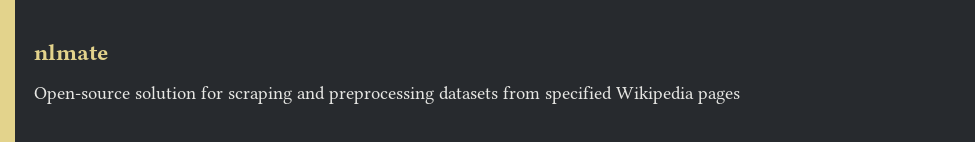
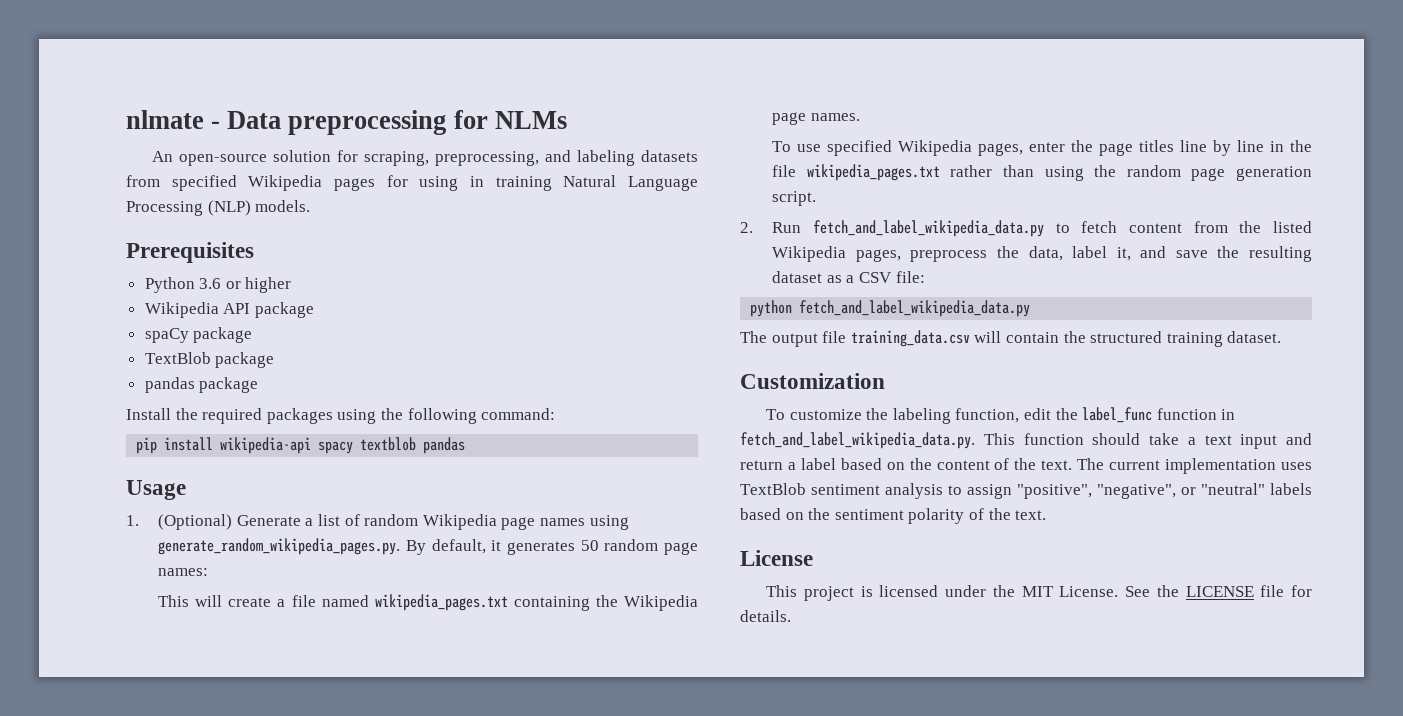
[34,86,434,104] // Open-source solution for scraping and preprocessing -> [211,110,567,135] [152,150,636,166] - Data preprocessing for NLMs // An open-source solution for scraping, preprocessing, and labeling
(740, 97) none -> [386,175,698,191] [126,200,311,216] [126,242,254,263] [144,277,292,293] [144,302,314,318] [144,327,253,343] [144,352,275,368] [144,377,259,393] [126,408,556,424] [136,437,466,454] [126,480,186,500] [126,514,629,530] [158,538,698,555] [158,568,209,576] [158,594,698,611] [772,112,860,125] [772,140,1312,156] [772,164,1312,181] [772,191,817,206] [740,220,1312,237] [772,246,1312,262] [772,271,925,283] [750,300,1031,317] [740,330,1282,347] [740,373,885,389] [766,407,1236,424] [740,432,1312,449] [740,458,1312,474] [740,483,1312,499] [740,508,1047,524] [740,550,813,566] [766,585,1312,601] [740,610,791,622] for using in training Natural Language Processing (NLP) models. // Prerequisites // Python 3.6 or higher // Wikipedia API package // spaCy package // TextBlob package // pandas package // Install the required packages using the following command: // pip install wikipedia-api spacy textblob pandas // Usage // 1. (Optional) Generate a list of random Wikipedia page names using generate_random_wikipedia_pages.py. By default, it generates 50 random page names: // This will create a file named wikipedia_pages.txt containing the Wikipedia page names. // To use specified Wikipedia pages, enter the page titles line by line in the file wikipedia_pages.txt rather than using the random page generation script. // 2. Run fetch_and_label_wikipedia_data.py to fetch content from the listed Wikipedia pages, preprocess the data, label it, and save the resulting dataset as a CSV file: // python fetch_and_label_wikipedia_data.py // The output file training_data.csv will contain the structured training dataset. // Customization // To customize the labeling function, edit the label_func function in fetch_and_label_wikipedia_data.py. This function should take a text input and return a label based on the content of the text. The current implementation uses TextBlob sentiment analysis to assign "positive", "negative", or "neutral" labels based on the sentiment polarity of the text. // License // This project is licensed under the MIT License. See the LICENSE file for details.

